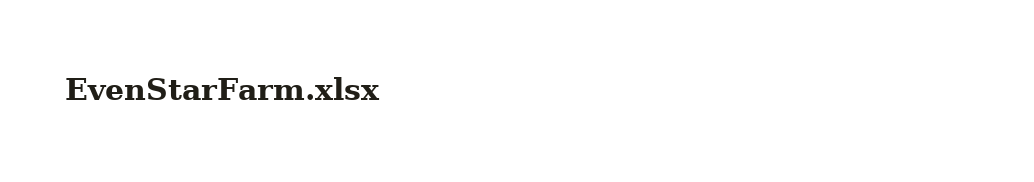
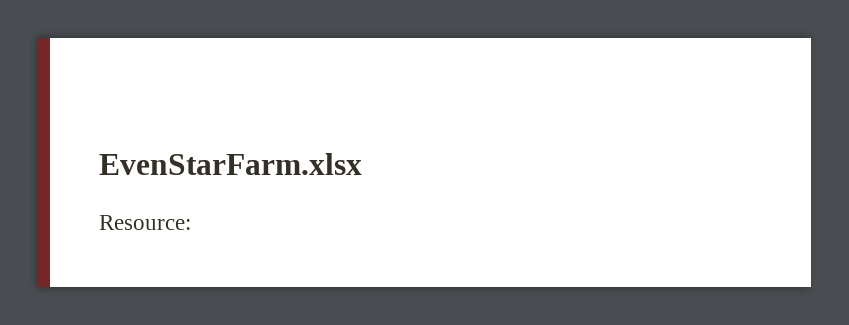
(380, 88) none -> [99,215,191,230] // Resource:

